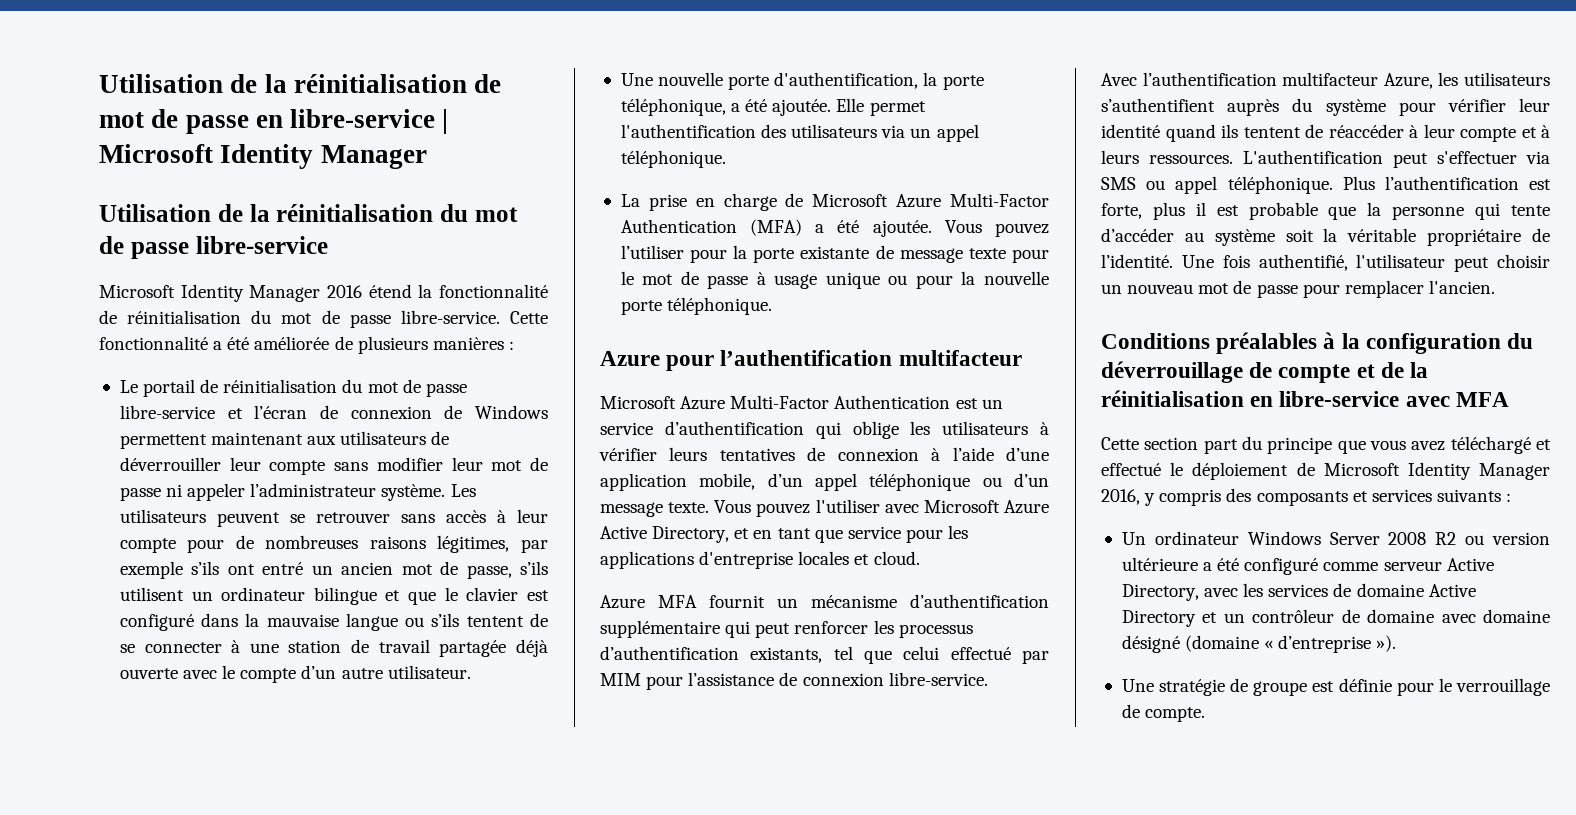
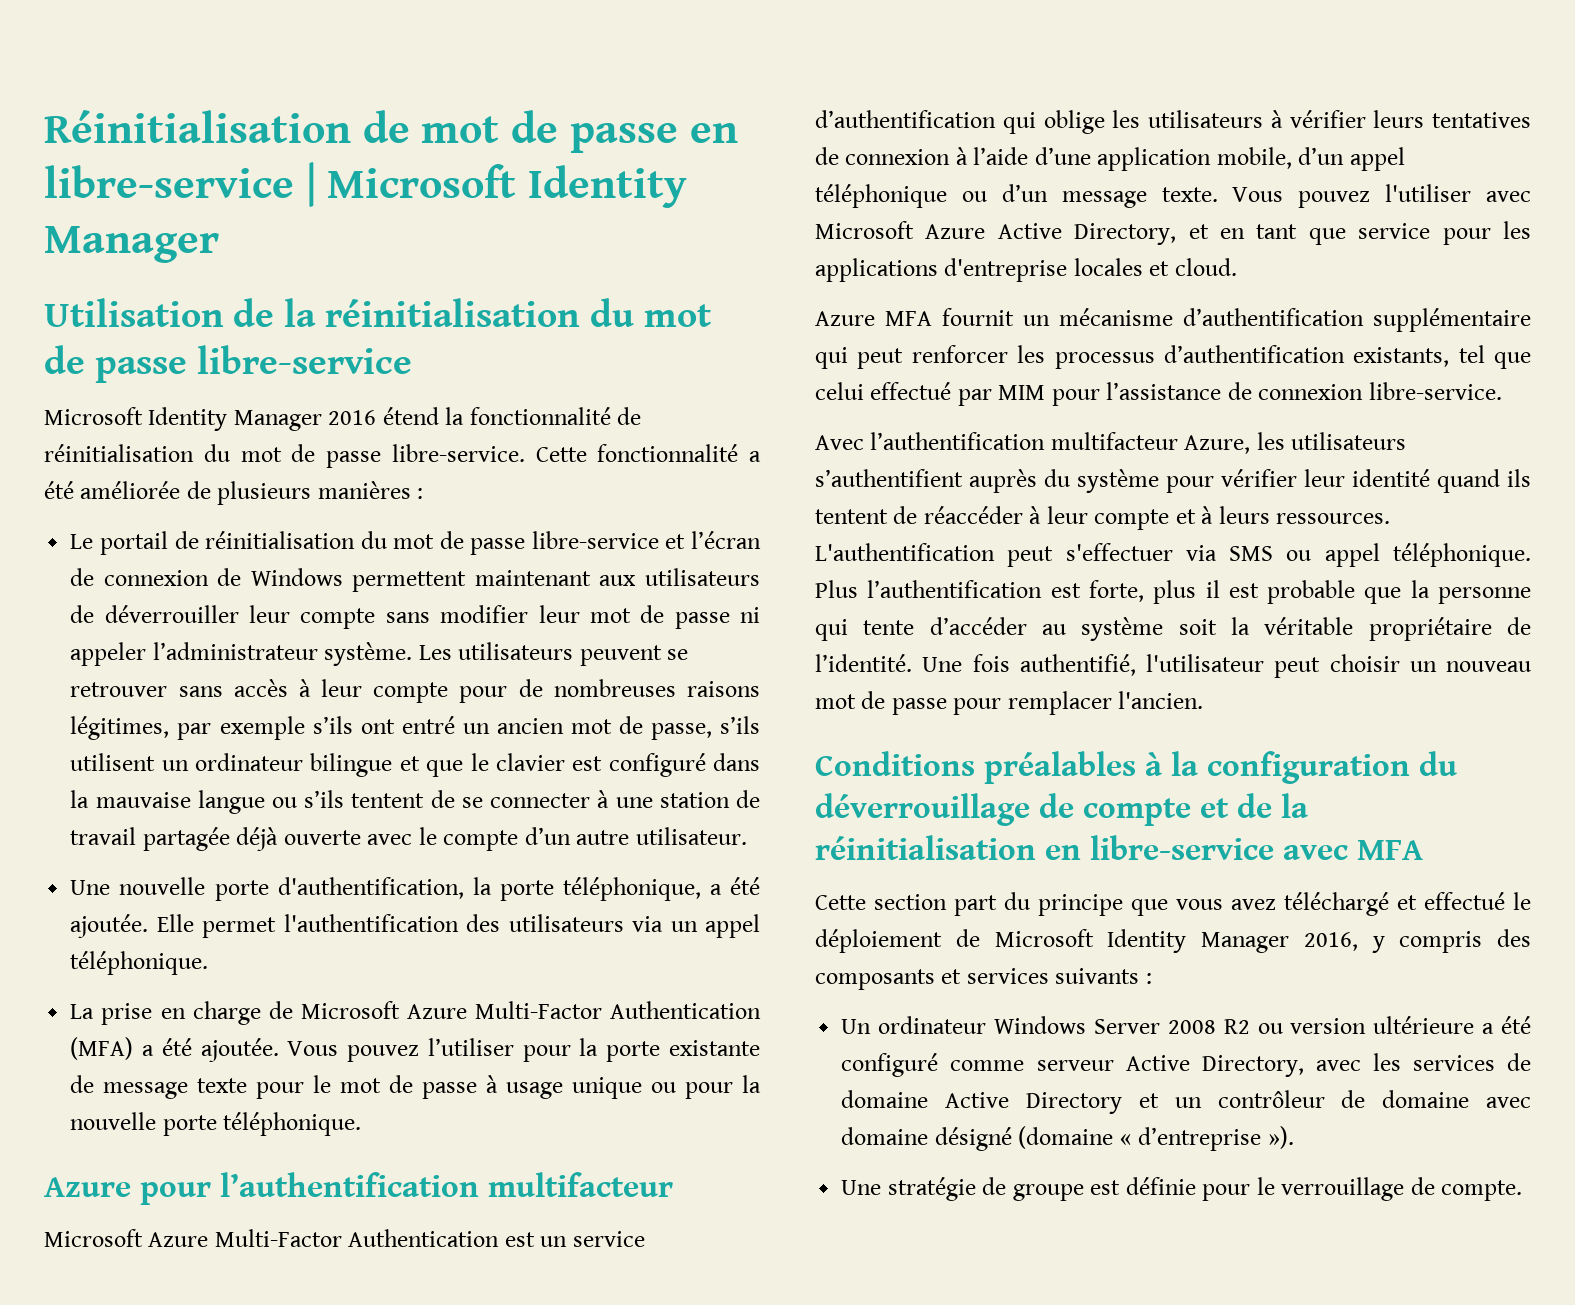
[99,74,467,93] Utilisation de la réinitialisation -> [44,110,351,143] Réinitialisation

